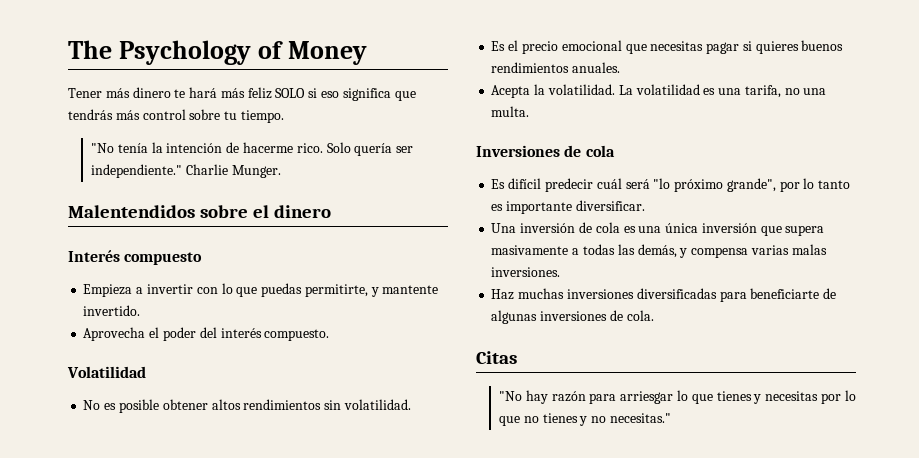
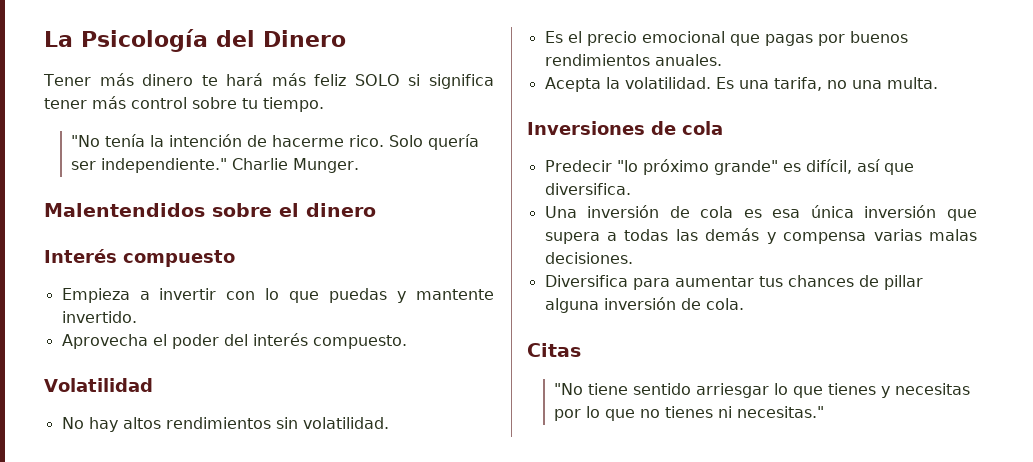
[68,40,367,65] The Psychology of Money -> [44,29,346,52] La Psicología del Dinero
[321,88,416,101] [68,109,113,120] eso significa que tendrás -> [428,74,494,89] [44,98,87,109] significa tener
[304,284,368,297] permitirte, -> (388, 295) none
[104,399,208,413] es posible obtener -> [88,417,118,432] hay
[650,41,799,54] necesitas pagar si quieres -> [764,34,845,46] pagas por
[618,84,716,95] La volatilidad es -> [715,77,734,89] Es
[491,178,851,192] [491,200,645,214] Es difícil predecir cuál será "lo próximo grande", por lo tanto es importante diversificar. -> [544,159,914,175] [544,183,631,195] Predecir "lo próximo grande" es difícil, así que diversifica.
[638,226,662,233] una -> [772,209,801,218] esa
[491,245,569,255] masivamente -> (600, 238) none
[637,244,677,258] demás, -> [705,228,760,241] demás
[491,267,561,277] [491,288,837,302] [491,310,608,324] inversiones. // Haz muchas inversiones diversificadas para beneficiarte de algunas inversiones -> [544,252,633,264] [544,275,923,290] [544,297,676,313] decisiones. // Diversifica para aumentar tus chances de pillar alguna inversión
[525,390,617,404] hay razón para -> [587,383,691,395] tiene sentido
[579,416,607,426] y no -> [717,406,732,418] ni

